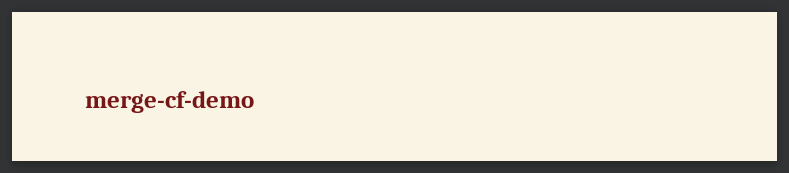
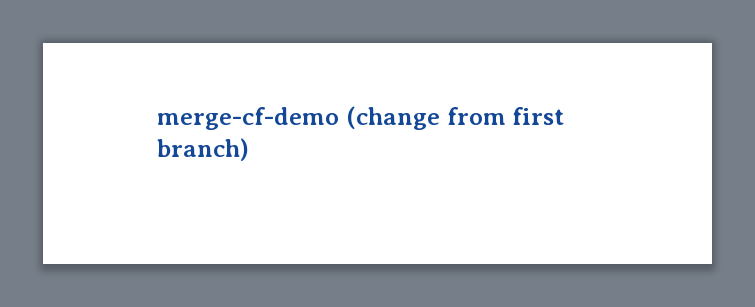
(254, 102) none -> [345,106,565,130] [157,138,249,161] (change from first branch)

